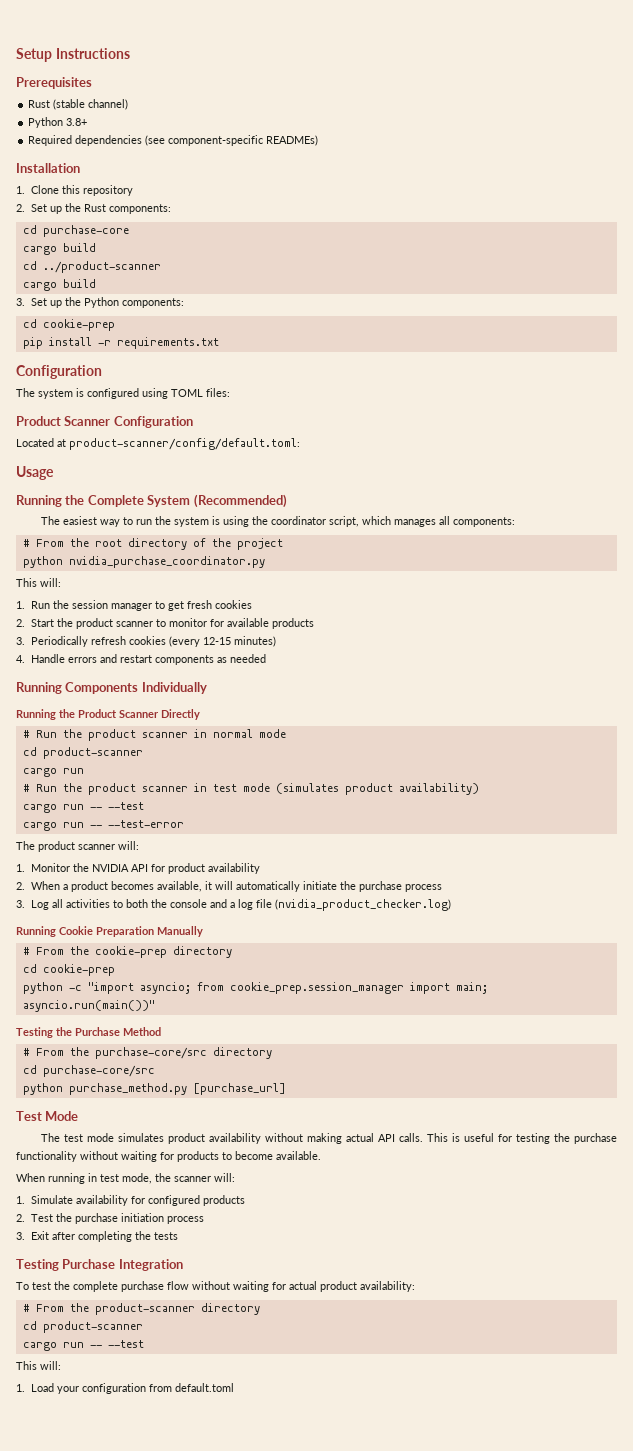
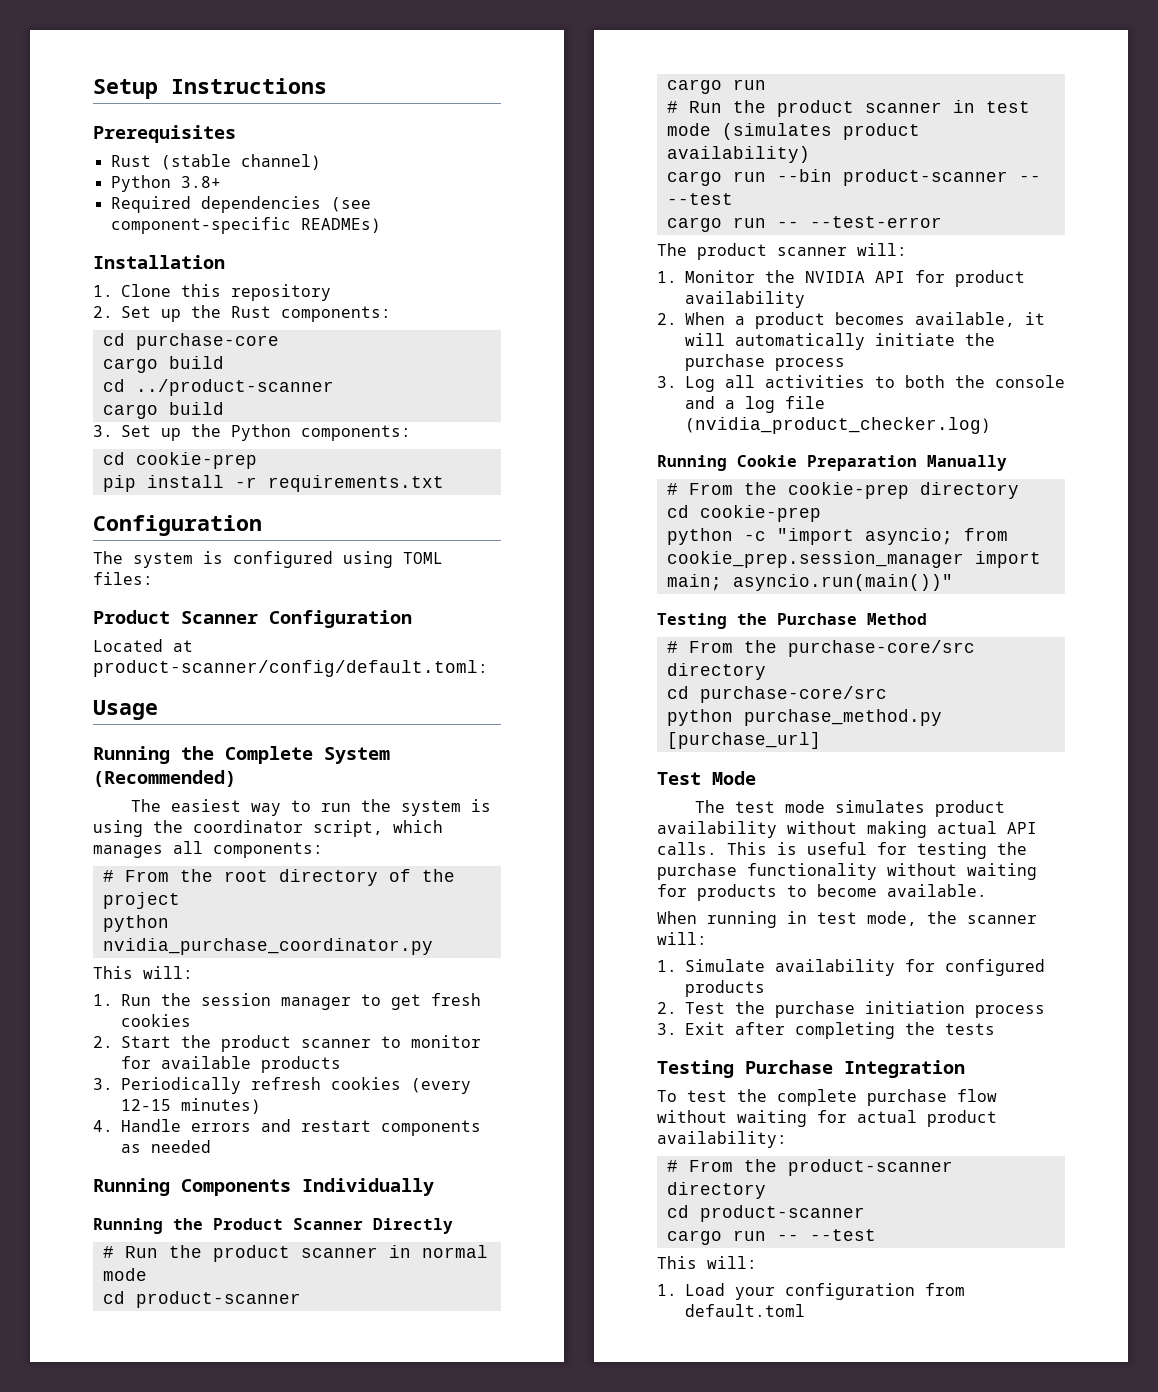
(84, 807) none -> [776,169,1008,186] --bin product-scanner

